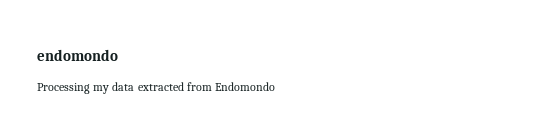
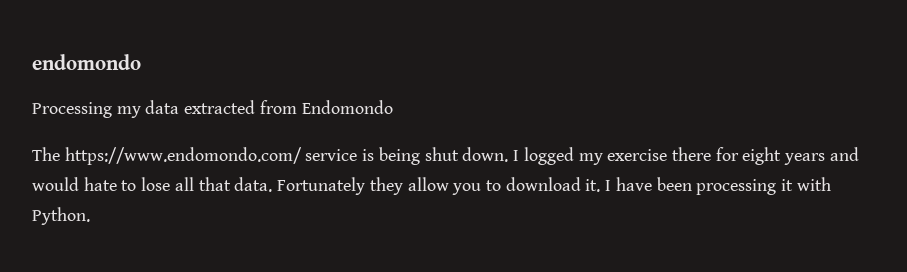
(276, 86) none -> [32,147,859,165] [32,177,831,195] [32,207,90,225] // The https://www.endomondo.com/ service is being shut down. I logged my exercise there for eight years and would hate to lose all that data. Fortunately they allow you to download it. I have been processing it with Python.

